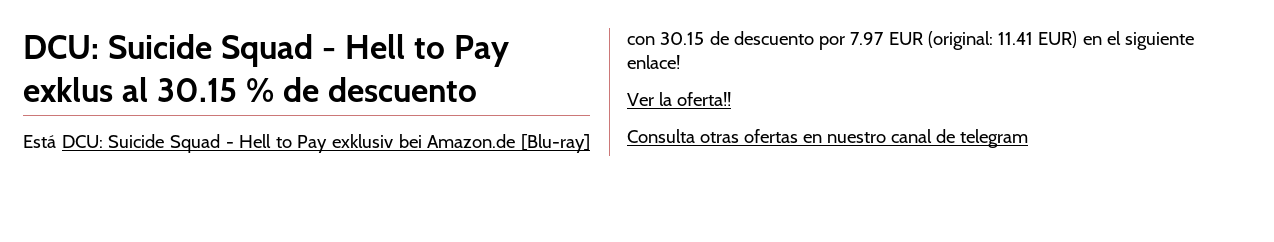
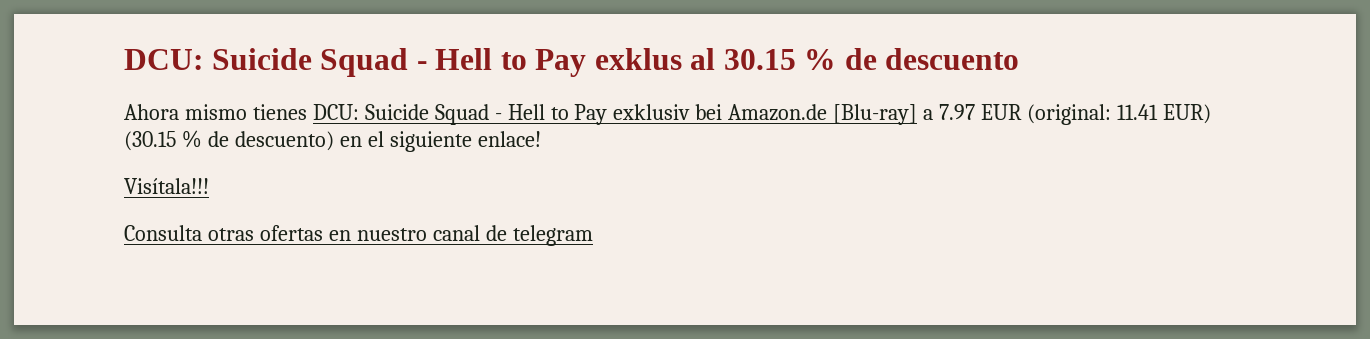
[23,135,56,148] Está -> [124,104,307,120] Ahora mismo tienes
[627,31,846,50] con 30.15 de descuento por -> [923,109,934,120] a
(1078, 39) none -> [124,130,334,151] (30.15 % de descuento)
[627,92,731,106] Ver la oferta!! -> [124,178,209,194] Visítala!!!

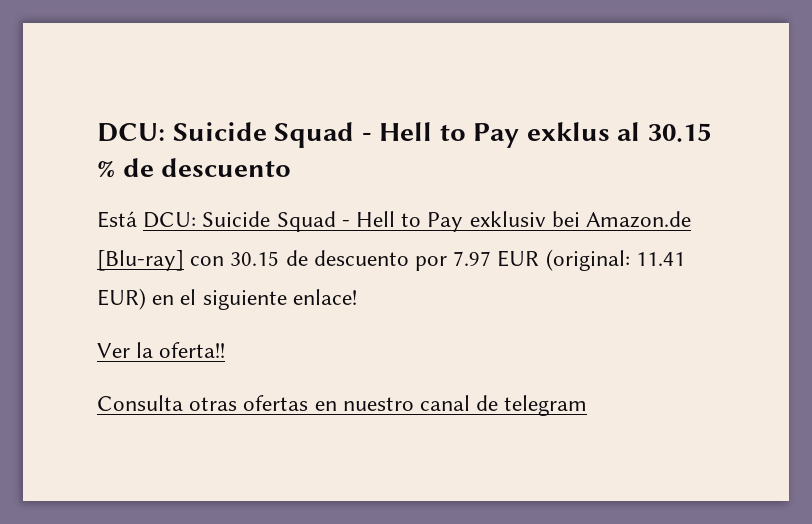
[124,104,307,120] Ahora mismo tienes -> [97,211,137,228] Está
[923,109,934,120] a -> [190,250,448,271] con 30.15 de descuento por
[124,130,334,151] (30.15 % de descuento) -> (146, 299) none
[124,178,209,194] Visítala!!! -> [97,342,226,358] Ver la oferta!!

